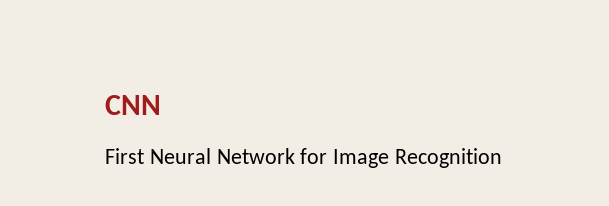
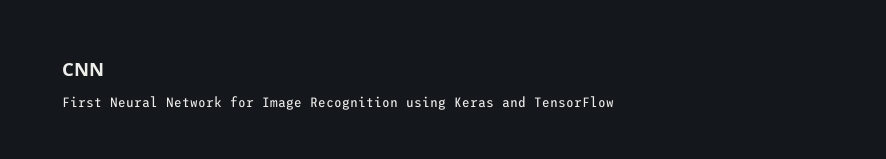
(503, 158) none -> [406,96,614,110] using Keras and TensorFlow

